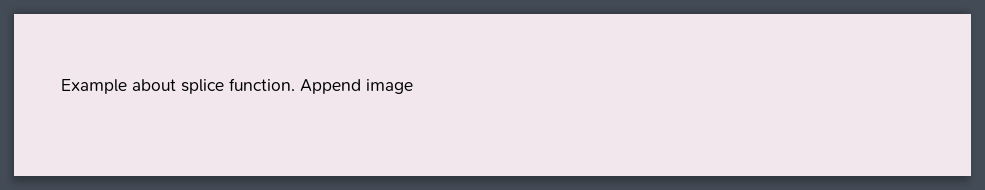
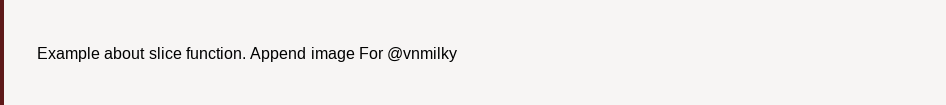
[181,79,224,94] splice -> [148,47,182,59] slice
(413, 86) none -> [358,47,458,62] For @vnmilky

